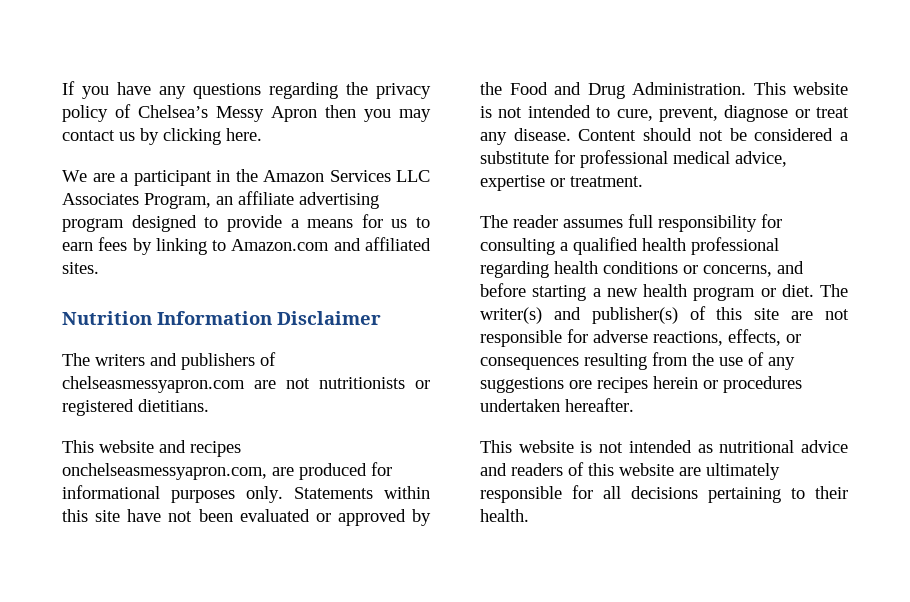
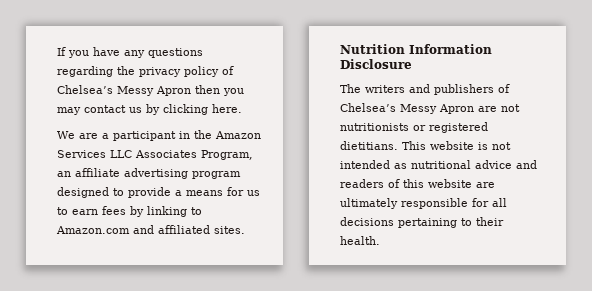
[277,311,381,325] Disclaimer -> [340,59,412,69] Disclosure
[62,376,245,393] chelseasmessyapron.com -> [340,103,474,114] Chelsea’s Messy Apron
[62,440,241,457] [62,462,392,480] [62,485,430,503] [62,509,431,526] [480,82,848,99] [480,105,849,122] [480,128,848,145] [480,150,787,168] [480,175,643,191] [480,214,782,232] [480,237,779,255] [480,261,804,278] [480,283,848,301] [480,306,849,324] [480,329,801,347] [480,352,795,370] [480,376,802,393] [480,398,634,412] // This website and recipes onchelseasmessyapron.com, are produced for informational purposes only. Statements within this site have not been evaluated or approved by the Food and Drug Administration. This website is not intended to cure, prevent, diagnose or treat any disease. Content should not be considered a substitute for professional medical advice, expertise or treatment. // The reader assumes full responsibility for consulting a qualified health professional regarding health conditions or concerns, and before starting a new health program or diet. The writer(s) and publisher(s) of this site are not responsible for adverse reactions, effects, or consequences resulting from the use of any suggestions ore recipes herein or procedures undertaken hereafter. // -> (398, 145) none

